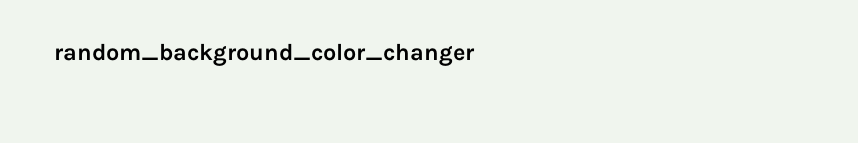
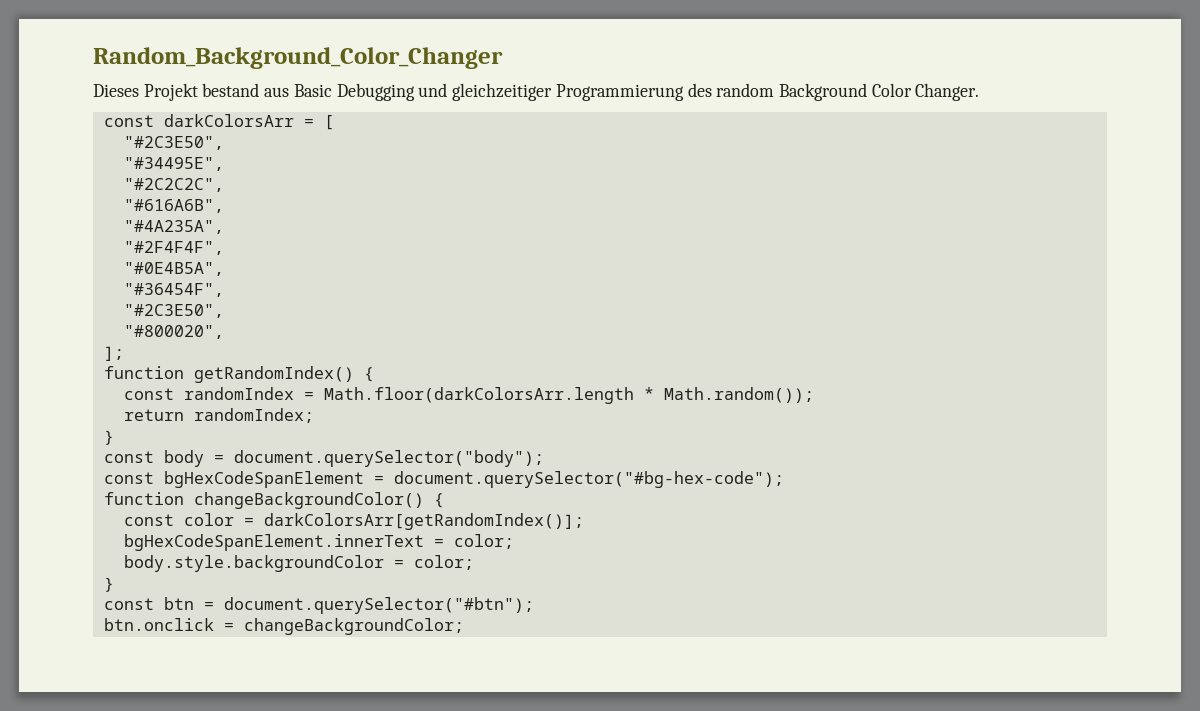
[54,43,475,66] random_background_color_changer -> [93,47,503,69] [93,83,980,101] [103,114,334,130] [123,136,224,150] [123,157,224,171] [123,178,224,192] [123,199,224,213] [123,220,224,234] [123,241,224,255] [123,262,224,276] [123,283,224,297] [123,304,224,318] [123,325,224,339] [103,346,124,361] [103,366,374,383] [123,387,814,404] [123,408,314,423] [103,430,114,445] [103,450,544,467] [103,471,784,488] [103,492,444,509] [123,513,584,530] [123,534,514,551] [123,555,474,572] [103,577,114,592] [103,597,534,614] [103,618,464,635] Random_Background_Color_Changer // Dieses Projekt bestand aus Basic Debugging und gleichzeitiger Programmierung des random Background Color Changer. // const darkColorsArr = [ // "#2C3E50", // "#34495E", // "#2C2C2C", // "#616A6B", // "#4A235A", // "#2F4F4F", // "#0E4B5A", // "#36454F", // "#2C3E50", // "#800020", // ]; // function getRandomIndex() { // const randomIndex = Math.floor(darkColorsArr.length * Math.random()); // return randomIndex; // } // const body = document.querySelector("body"); // const bgHexCodeSpanElement = document.querySelector("#bg-hex-code"); // function changeBackgroundColor() { // const color = darkColorsArr[getRandomIndex()]; // bgHexCodeSpanElement.innerText = color; // body.style.backgroundColor = color; // } // const btn = document.querySelector("#btn"); // btn.onclick = changeBackgroundColor;

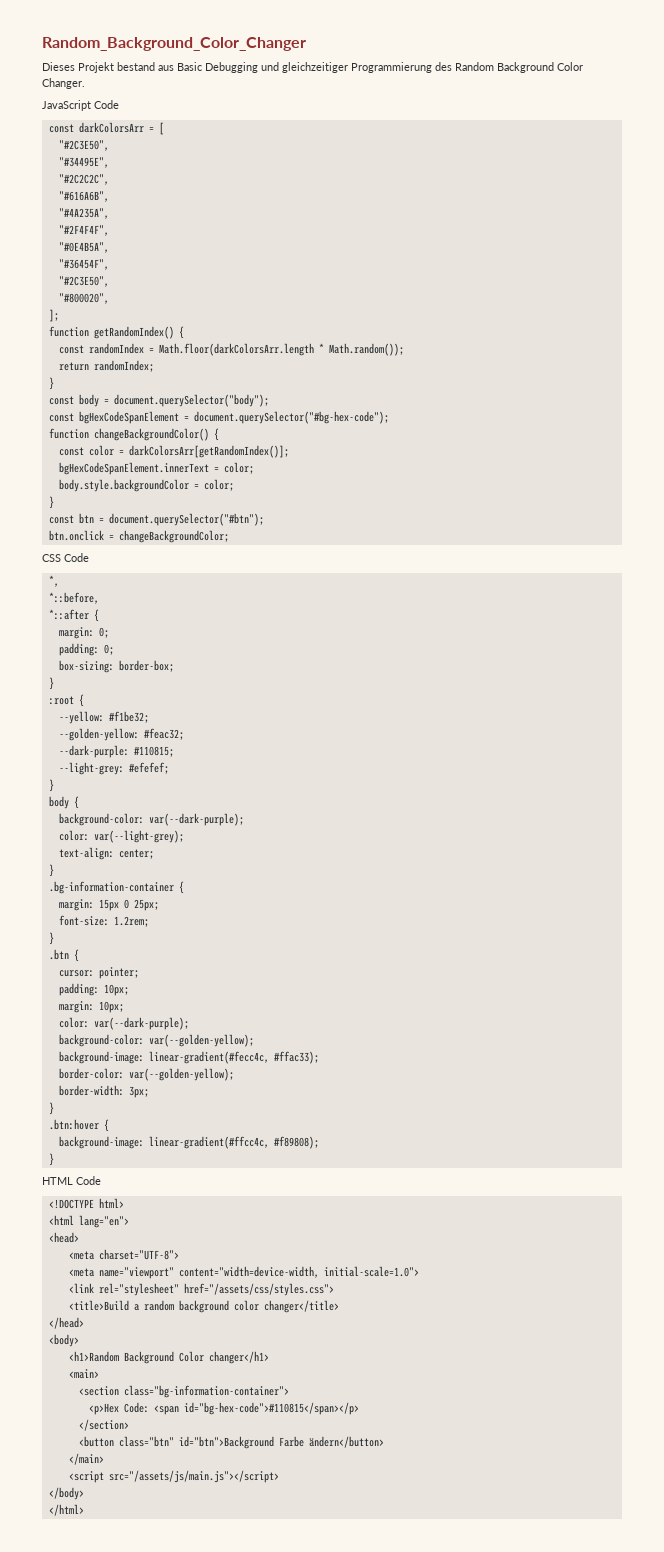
[716,83,775,97] random -> [455,62,494,71] Random
(980, 92) none -> [42,100,119,111] // JavaScript Code
(464, 626) none -> [42,553,89,562] [48,575,59,587] [48,592,99,604] [48,609,99,622] [58,627,109,639] [58,643,114,656] [58,660,174,673] [48,677,54,690] [48,694,84,707] [58,711,149,724] [58,728,184,741] [58,745,174,758] [58,762,169,775] [48,779,54,792] [48,796,79,809] [58,813,244,826] [58,830,184,843] [58,847,154,860] [48,864,54,877] [48,881,184,894] [58,899,159,911] [58,915,149,927] [48,932,54,945] [48,949,79,962] [58,967,139,979] [58,983,129,996] [58,1001,124,1013] [58,1017,189,1030] [58,1034,254,1047] [58,1051,319,1064] [58,1068,234,1081] [58,1085,149,1098] [48,1102,54,1115] [48,1119,109,1132] [58,1136,319,1149] [48,1153,54,1166] [42,1176,101,1185] [48,1198,124,1209] [48,1215,129,1228] [48,1232,79,1243] [68,1249,179,1260] [68,1266,419,1279] [68,1283,334,1296] [68,1300,339,1313] [48,1317,84,1329] [48,1334,79,1347] [68,1351,269,1364] [68,1369,99,1379] [78,1385,289,1398] [88,1402,359,1415] [78,1419,129,1431] [78,1436,384,1449] [68,1453,104,1465] [68,1470,279,1483] [48,1487,84,1500] [48,1504,84,1516] // CSS Code // *, // *::before, // *::after { // margin: 0; // padding: 0; // box-sizing: border-box; // } // :root { // --yellow: #f1be32; // --golden-yellow: #feac32; // --dark-purple: #110815; // --light-grey: #efefef; // } // body { // background-color: var(--dark-purple); // color: var(--light-grey); // text-align: center; // } // .bg-information-container { // margin: 15px 0 25px; // font-size: 1.2rem; // } // .btn { // cursor: pointer; // padding: 10px; // margin: 10px; // color: var(--dark-purple); // background-color: var(--golden-yellow); // background-image: linear-gradient(#fecc4c, #ffac33); // border-color: var(--golden-yellow); // border-width: 3px; // } // .btn:hover { // background-image: linear-gradient(#ffcc4c, #f89808); // } // HTML Code // <!DOCTYPE html> // <html lang="en"> // <head> // <meta charset="UTF-8"> // <meta name="viewport" content="width=device-width, initial-scale=1.0"> // <link rel="stylesheet" href="/assets/css/styles.css"> // <title>Build a random background color changer</title> // </head> // <body> // <h1>Random Background Color changer</h1> // <main> // <section class="bg-information-container"> // <p>Hex Code: <span id="bg-hex-code">#110815</span></p> // </section> // <button class="btn" id="btn">Background Farbe ändern</button> // </main> // <script src="/assets/js/main.js"></script> // </body> // </html>

